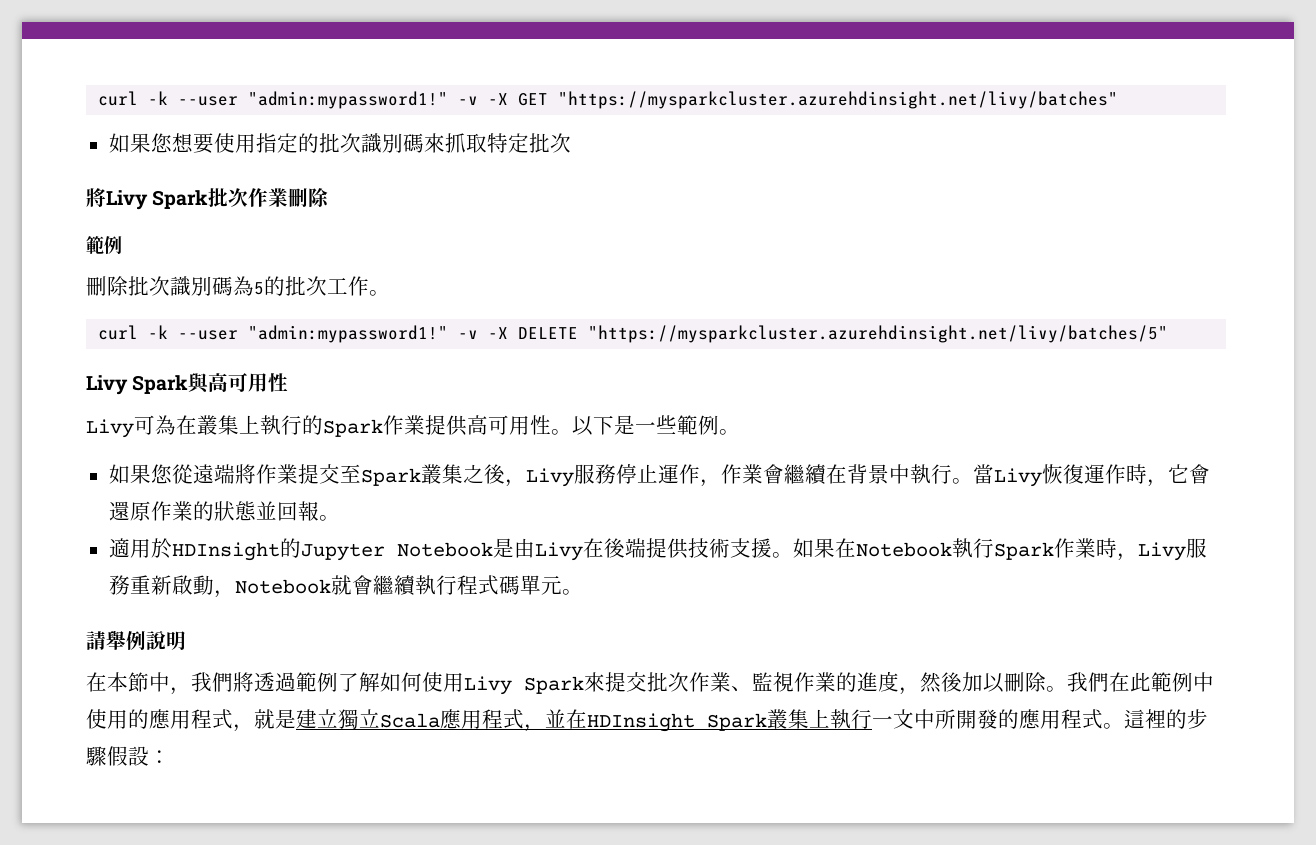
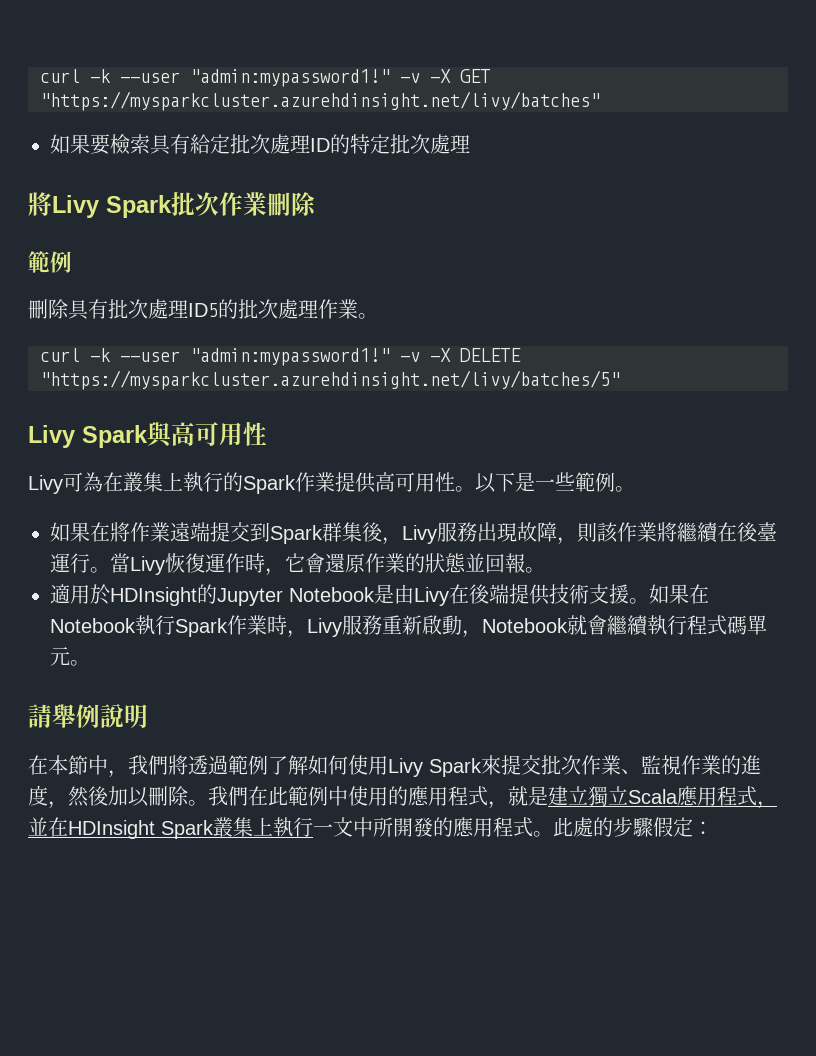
[150,133,487,154] 您想要使用指定的批次識別碼來抓取 -> [90,134,350,155] 要檢索具有給定批次處理ID的
(571, 143) none -> [430,134,470,154] 處理
[128,276,369,296] 批次識別碼為5的批次工作 -> [68,299,358,320] 具有批次處理ID5的批次處理作業
[150,464,931,487] 您從遠端將作業提交至Spark叢集之後，Livy服務停止運作，作業會繼續在背景中執 -> [90,522,777,545] [50,553,70,573] 在將作業遠端提交到Spark群集後，Livy服務出現故障，則該作業將繼續在後臺運
[1124,709,1166,729] 這裡 -> [553,817,593,837] 此處
[128,746,149,766] 設 -> [673,817,693,837] 定

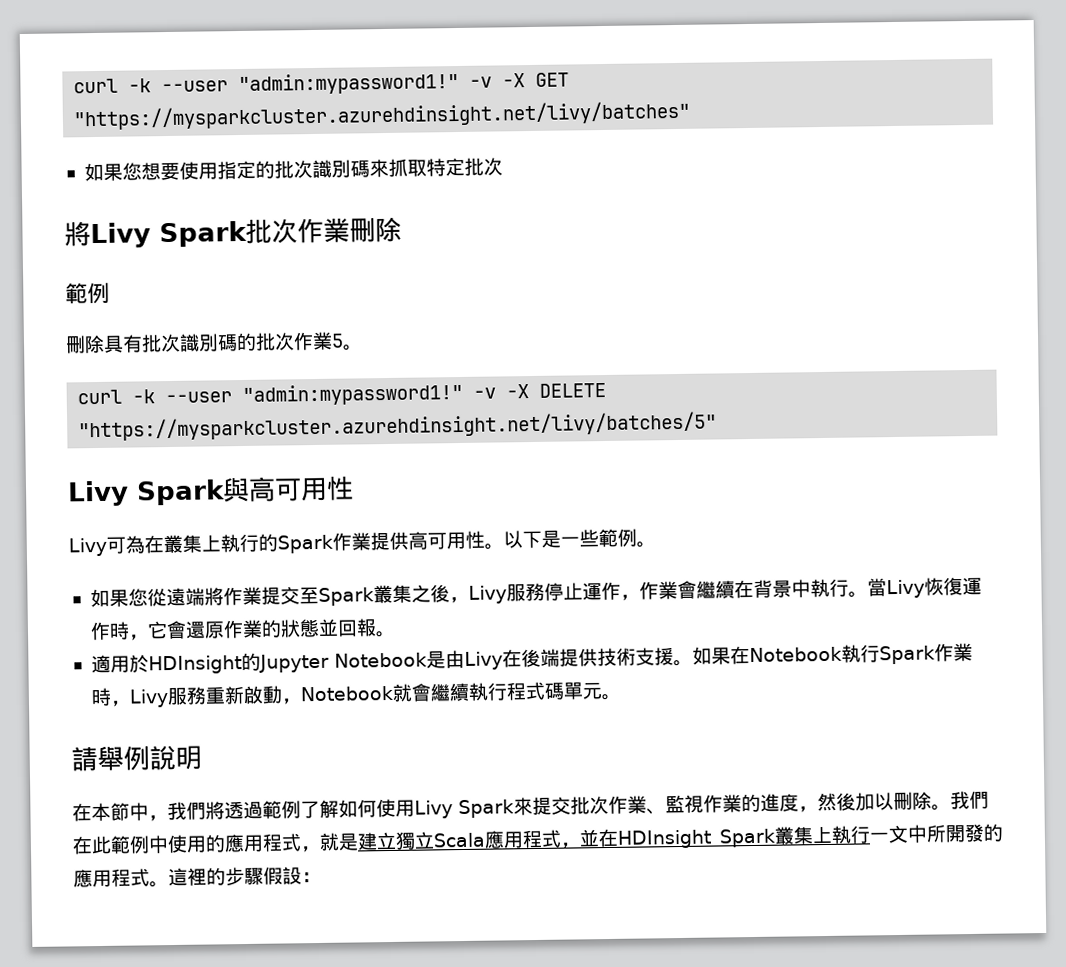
[90,134,350,155] 要檢索具有給定批次處理ID的 -> [121,158,427,181] 您想要使用指定的批次識別碼來抓取
[430,134,470,154] 處理 -> (503, 166) none
[148,299,358,319] 處理ID5的批次處理作業 -> [179,331,344,352] 識別碼的批次作業5
[90,522,777,545] [50,553,70,573] 在將作業遠端提交到Spark群集後，Livy服務出現故障，則該作業將繼續在後臺運 -> [127,578,830,607] 您從遠端將作業提交至Spark叢集之後，Livy服務停止運作，作業會繼續在背景中執
[553,817,593,837] 此處 -> [168,867,207,887] 這裡
[673,817,693,837] 定 -> [282,866,302,885] 設

